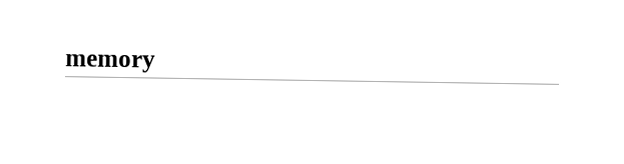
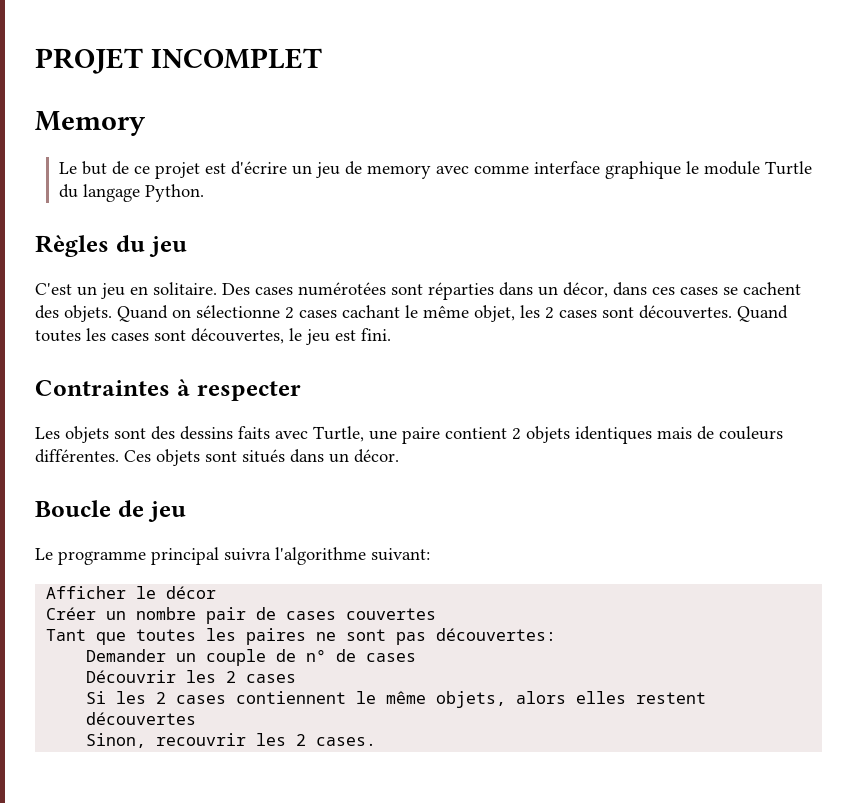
[65,54,156,73] memory -> [35,48,322,74] [35,111,146,136] [58,161,812,179] [58,184,204,202] [35,235,187,257] [35,282,801,300] [35,305,788,322] [35,328,391,345] [35,379,301,401] [35,426,783,444] [35,449,399,466] [35,500,186,522] [35,547,430,565] [46,586,217,599] [46,607,437,624] [46,628,557,645] [86,649,417,666] [86,670,297,683] [86,691,707,708] [86,712,197,725] [86,733,377,748] PROJET INCOMPLET // Memory // Le but de ce projet est d'écrire un jeu de memory avec comme interface graphique le module Turtle du langage Python. // Règles du jeu // C'est un jeu en solitaire. Des cases numérotées sont réparties dans un décor, dans ces cases se cachent des objets. Quand on sélectionne 2 cases cachant le même objet, les 2 cases sont découvertes. Quand toutes les cases sont découvertes, le jeu est fini. // Contraintes à respecter // Les objets sont des dessins faits avec Turtle, une paire contient 2 objets identiques mais de couleurs différentes. Ces objets sont situés dans un décor. // Boucle de jeu // Le programme principal suivra l'algorithme suivant: // Afficher le décor // Créer un nombre pair de cases couvertes // Tant que toutes les paires ne sont pas découvertes: // Demander un couple de n° de cases // Découvrir les 2 cases // Si les 2 cases contiennent le même objets, alors elles restent découvertes // Sinon, recouvrir les 2 cases.

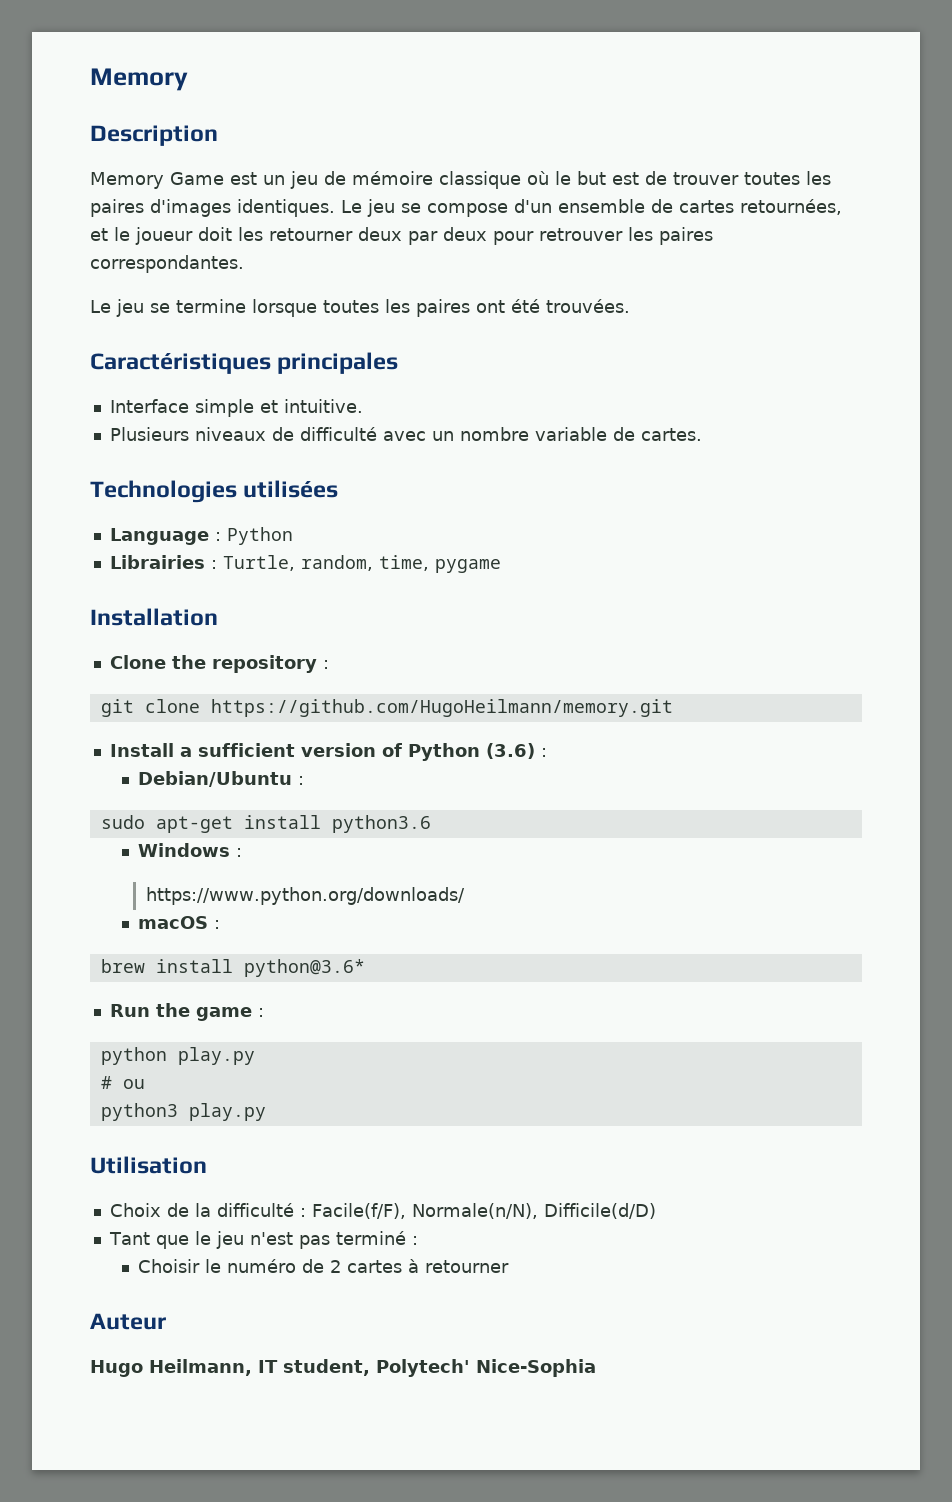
[35,48,322,74] [35,111,146,136] [58,161,812,179] [58,184,204,202] [35,235,187,257] [35,282,801,300] [35,305,788,322] [35,328,391,345] [35,379,301,401] [35,426,783,444] [35,449,399,466] [35,500,186,522] [35,547,430,565] [46,586,217,599] [46,607,437,624] [46,628,557,645] [86,649,417,666] [86,670,297,683] [86,691,707,708] [86,712,197,725] [86,733,377,748] PROJET INCOMPLET // Memory // Le but de ce projet est d'écrire un jeu de memory avec comme interface graphique le module Turtle du langage Python. // Règles du jeu // C'est un jeu en solitaire. Des cases numérotées sont réparties dans un décor, dans ces cases se cachent des objets. Quand on sélectionne 2 cases cachant le même objet, les 2 cases sont découvertes. Quand toutes les cases sont découvertes, le jeu est fini. // Contraintes à respecter // Les objets sont des dessins faits avec Turtle, une paire contient 2 objets identiques mais de couleurs différentes. Ces objets sont situés dans un décor. // Boucle de jeu // Le programme principal suivra l'algorithme suivant: // Afficher le décor // Créer un nombre pair de cases couvertes // Tant que toutes les paires ne sont pas découvertes: // Demander un couple de n° de cases // Découvrir les 2 cases // Si les 2 cases contiennent le même objets, alors elles restent découvertes // Sinon, recouvrir les 2 cases. -> [90,68,188,91] [90,125,218,146] [90,171,831,189] [90,199,842,217] [90,227,713,245] [90,255,244,273] [90,299,630,317] [90,352,399,374] [109,399,363,417] [109,427,702,441] [90,480,339,503] [109,527,293,545] [109,555,501,573] [90,608,218,626] [109,655,329,673] [100,699,673,717] [109,743,547,761] [137,771,304,787] [100,815,431,833] [137,843,242,857] [145,887,465,905] [137,916,220,929] [100,959,365,977] [109,1003,264,1021] [100,1047,255,1065] [100,1076,145,1089] [100,1103,266,1121] [90,1156,207,1174] [109,1203,656,1219] [108,1231,418,1249] [137,1259,509,1273] [90,1313,166,1330] [90,1359,596,1377] Memory // Description // Memory Game est un jeu de mémoire classique où le but est de trouver toutes les paires d'images identiques. Le jeu se compose d'un ensemble de cartes retournées, et le joueur doit les retourner deux par deux pour retrouver les paires correspondantes. // Le jeu se termine lorsque toutes les paires ont été trouvées. // Caractéristiques principales // Interface simple et intuitive. // Plusieurs niveaux de difficulté avec un nombre variable de cartes. // Technologies utilisées // Language : Python // Librairies : Turtle, random, time, pygame // Installation // Clone the repository : // git clone https://github.com/HugoHeilmann/memory.git // Install a sufficient version of Python (3.6) : // Debian/Ubuntu : // sudo apt-get install python3.6 // Windows : // https://www.python.org/downloads/ // macOS : // brew install python@3.6* // Run the game : // python play.py // # ou // python3 play.py // Utilisation // Choix de la difficulté : Facile(f/F), Normale(n/N), Difficile(d/D) // Tant que le jeu n'est pas terminé : // Choisir le numéro de 2 cartes à retourner // Auteur // Hugo Heilmann, IT student, Polytech' Nice-Sophia

